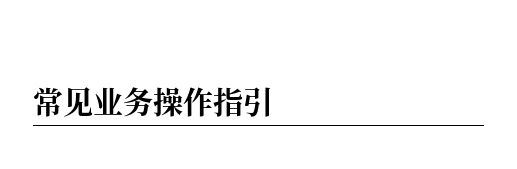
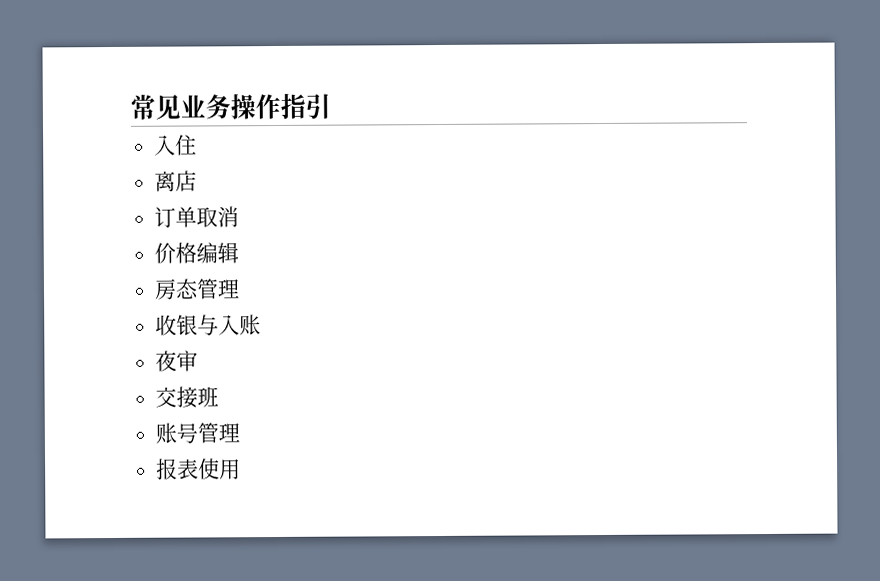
(273, 102) none -> [154,134,198,156] [154,170,198,192] [154,206,240,228] [154,242,240,264] [154,278,241,300] [155,314,262,336] [155,350,199,372] [155,386,220,409] [155,422,241,444] [156,458,242,480] // 入住 // 离店 // 订单取消 // 价格编辑 // 房态管理 // 收银与入账 // 夜审 // 交接班 // 账号管理 // 报表使用

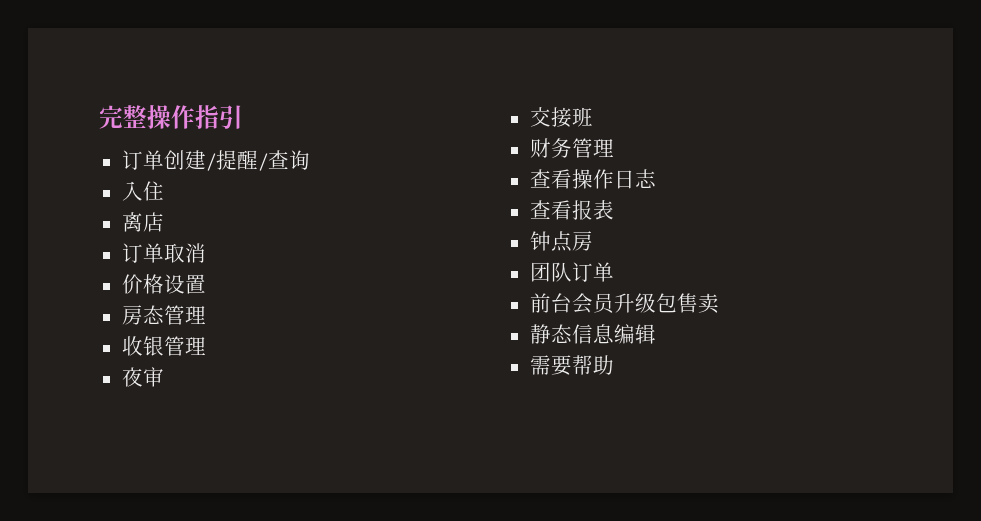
[130,94,231,120] 常见业务 -> [99,105,147,129] 完整
(331, 106) none -> [121,150,310,171] // 订单创建/提醒/查询
[196,242,240,264] 编辑 -> [163,274,206,294] 设置
[197,314,262,336] 与入账 -> [163,336,206,356] 管理
[155,422,241,444] [156,458,242,480] 账号管理 // 报表使用 -> [529,138,614,158] [529,169,656,189] [529,200,614,220] [529,231,593,252] [529,262,614,282] [529,293,719,314] [529,324,656,344] [529,355,614,376] 财务管理 // 查看操作日志 // 查看报表 // 钟点房 // 团队订单 // 前台会员升级包售卖 // 静态信息编辑 // 需要帮助

